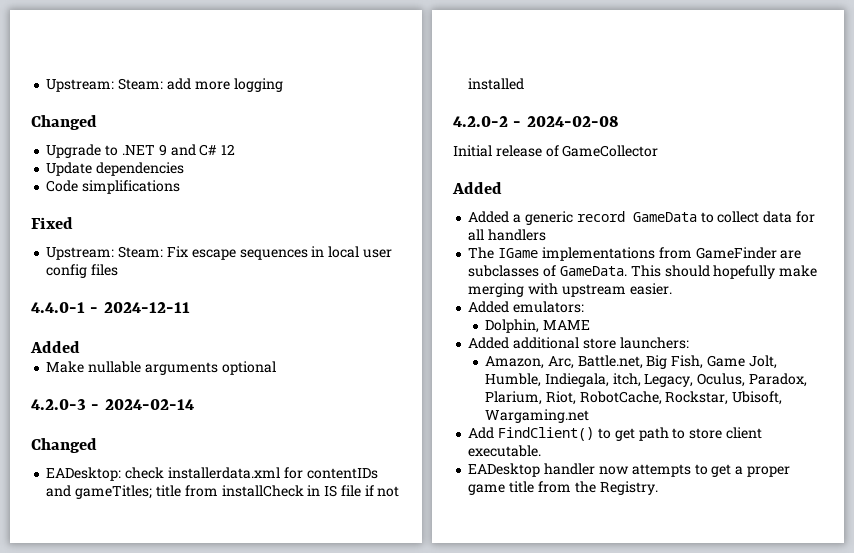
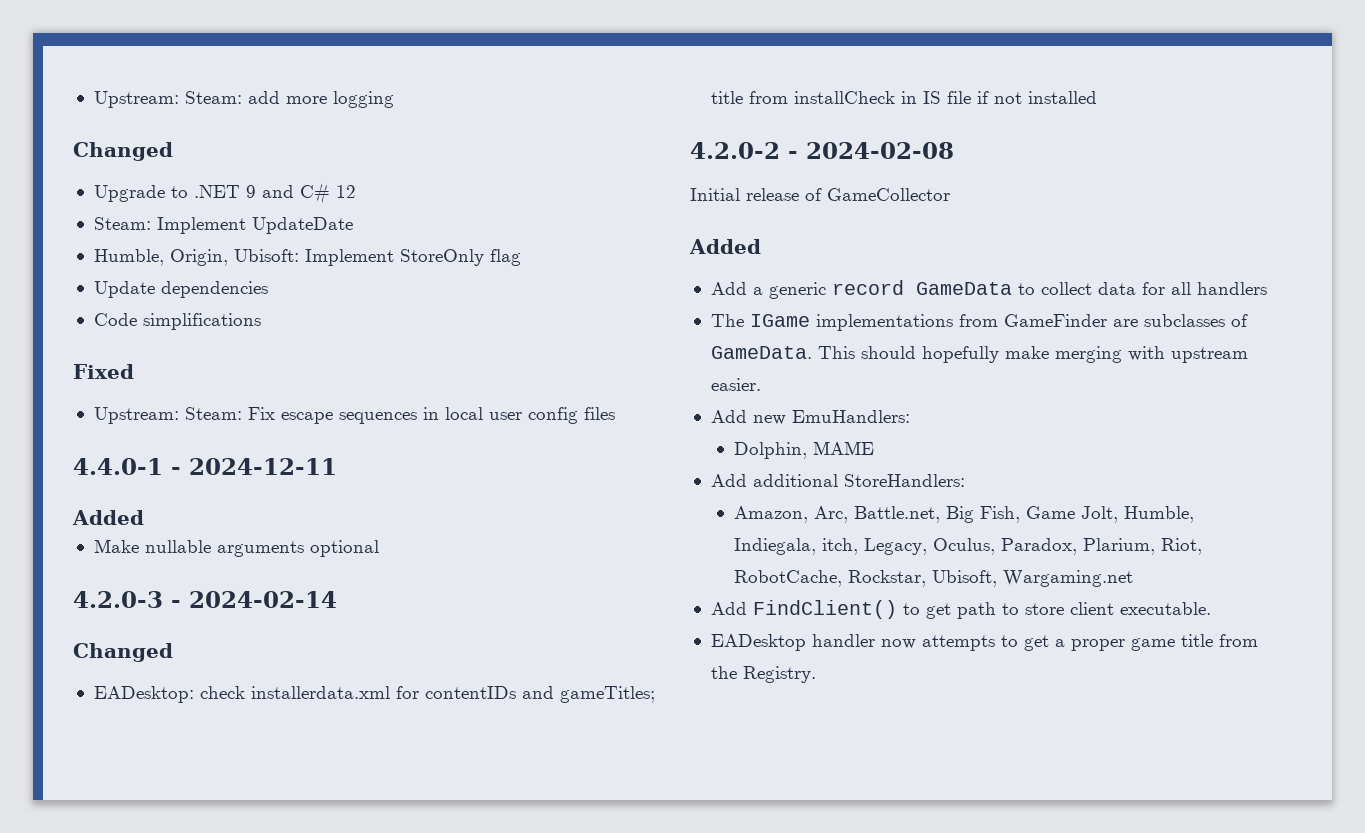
(236, 149) none -> [93,217,353,234] [93,249,521,266] // Steam: Implement UpdateDate // Humble, Origin, Ubisoft: Implement StoreOnly flag
[468,211,510,223] Added -> [710,282,747,295] Add
[468,301,585,313] Added emulators: -> [710,410,910,425] Add new EmuHandlers:
[468,337,689,349] Added additional store launchers: -> [710,474,965,487] Add additional StoreHandlers:

